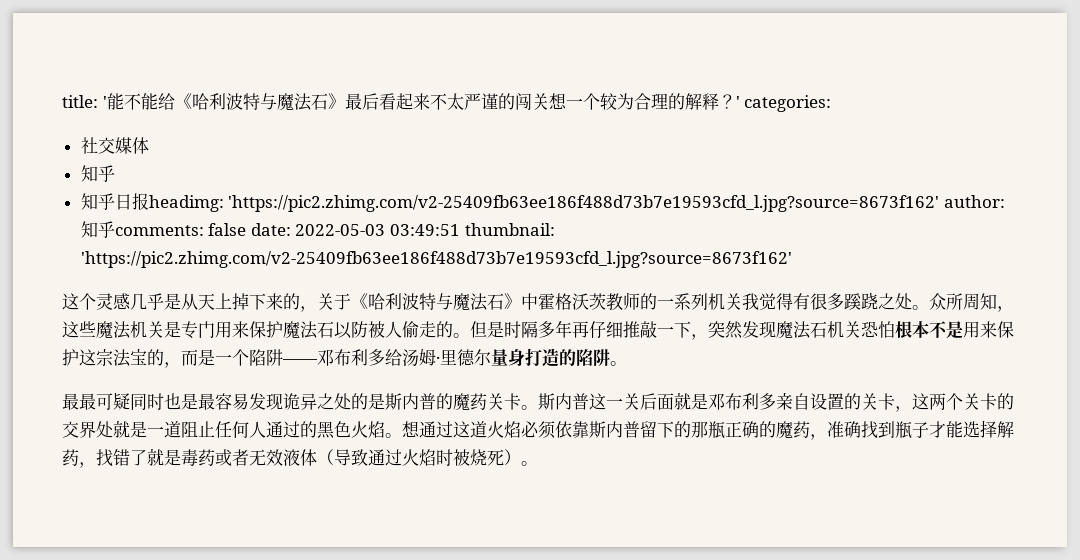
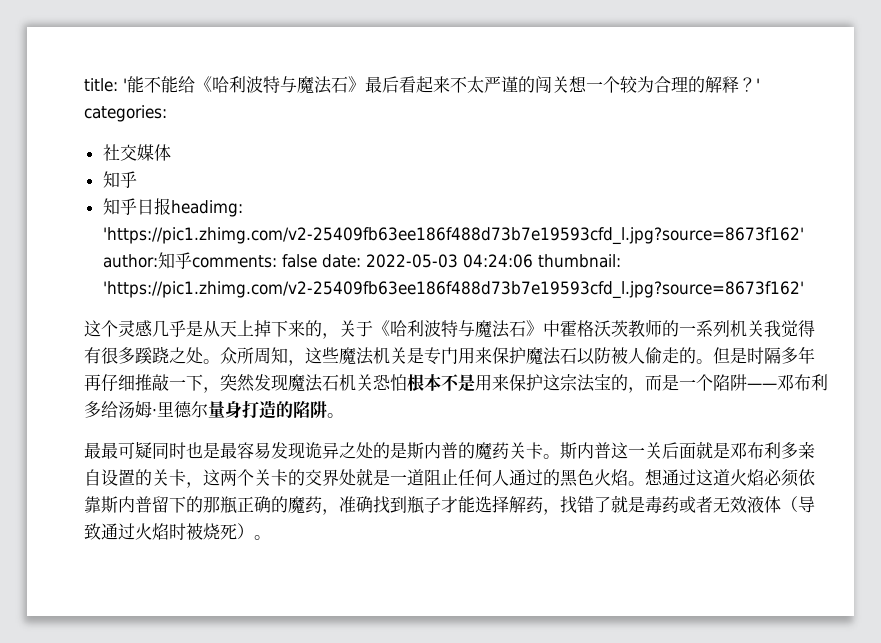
[228,195,940,212] 'https://pic2.zhimg.com/v2-25409fb63ee186f488d73b7e19593cfd_l.jpg?source=8673f162' -> [102,227,804,245] 'https://pic1.zhimg.com/v2-25409fb63ee186f488d73b7e19593cfd_l.jpg?source=8673f162'
[390,223,555,236] [80,251,792,268] 03:49:51 thumbnail: 'https://pic2.zhimg.com/v2-25409fb63ee186f488d73b7e19593cfd_l.jpg?source=8673f162' -> [462,254,621,268] [102,281,804,299] 04:24:06 thumbnail: 'https://pic1.zhimg.com/v2-25409fb63ee186f488d73b7e19593cfd_l.jpg?source=8673f162'

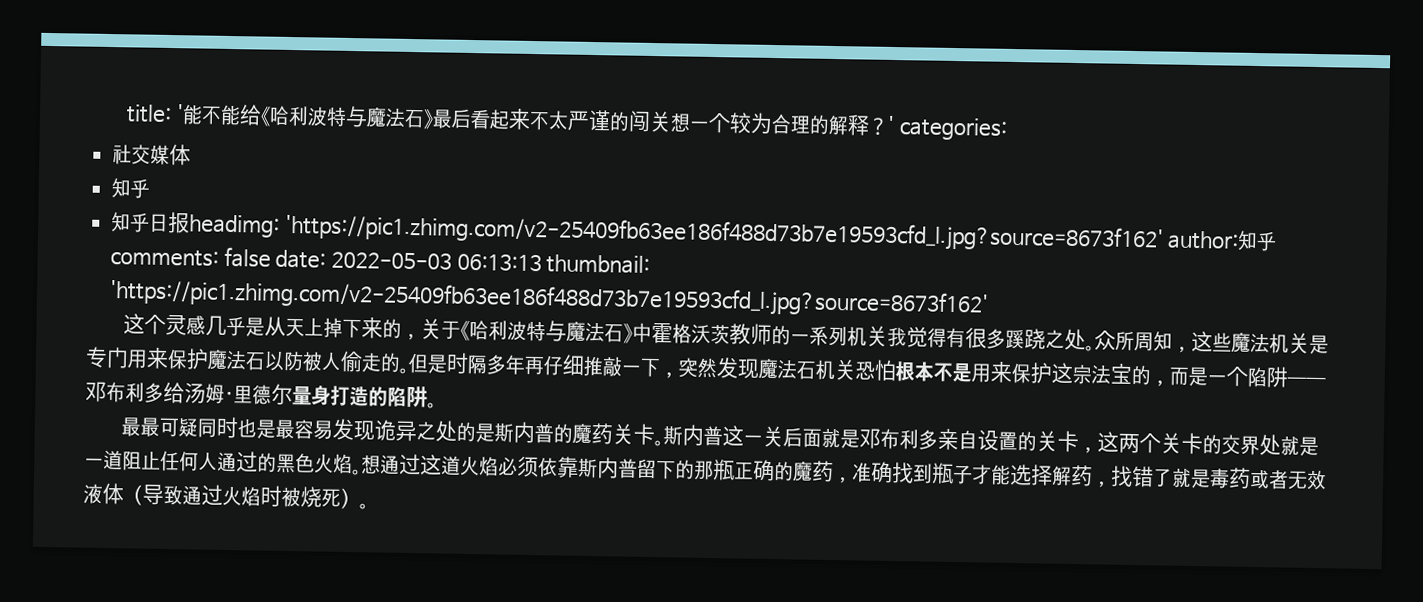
[462,254,533,268] 04:24:06 -> [456,252,542,272] 06:13:13

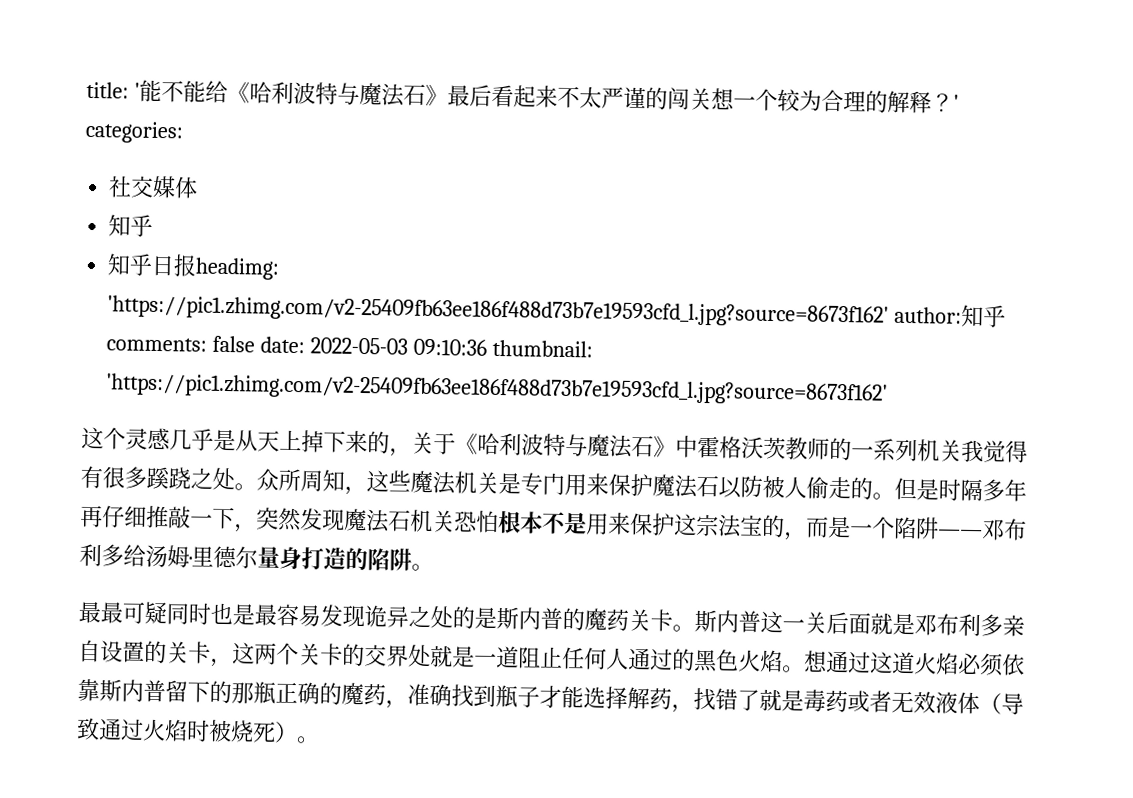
[456,252,542,272] 06:13:13 -> [412,338,487,356] 09:10:36

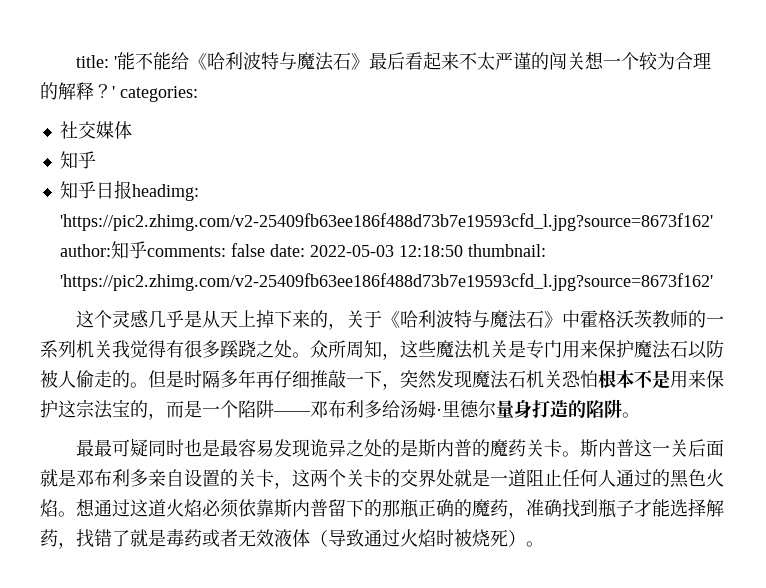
[107,295,890,328] 'https://pic1.zhimg.com/v2-25409fb63ee186f488d73b7e19593cfd_l.jpg?source=8673f162' -> [59,213,713,231] 'https://pic2.zhimg.com/v2-25409fb63ee186f488d73b7e19593cfd_l.jpg?source=8673f162'
[412,338,593,358] [106,373,889,406] 09:10:36 thumbnail: 'https://pic1.zhimg.com/v2-25409fb63ee186f488d73b7e19593cfd_l.jpg?source=8673f162' -> [398,244,546,257] [59,273,713,291] 12:18:50 thumbnail: 'https://pic2.zhimg.com/v2-25409fb63ee186f488d73b7e19593cfd_l.jpg?source=8673f162'

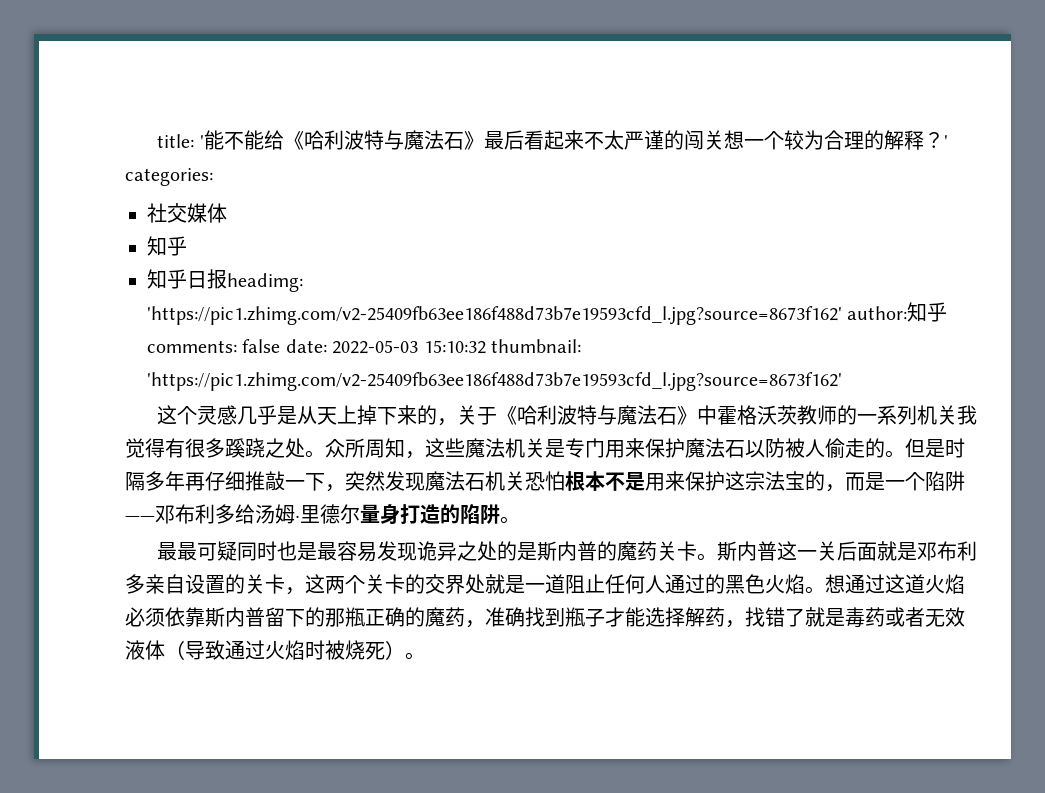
[59,213,713,231] 'https://pic2.zhimg.com/v2-25409fb63ee186f488d73b7e19593cfd_l.jpg?source=8673f162' -> [147,306,842,325] 'https://pic1.zhimg.com/v2-25409fb63ee186f488d73b7e19593cfd_l.jpg?source=8673f162'
[398,244,546,257] [59,273,713,291] 12:18:50 thumbnail: 'https://pic2.zhimg.com/v2-25409fb63ee186f488d73b7e19593cfd_l.jpg?source=8673f162' -> [423,339,581,354] [147,372,842,391] 15:10:32 thumbnail: 'https://pic1.zhimg.com/v2-25409fb63ee186f488d73b7e19593cfd_l.jpg?source=8673f162'

